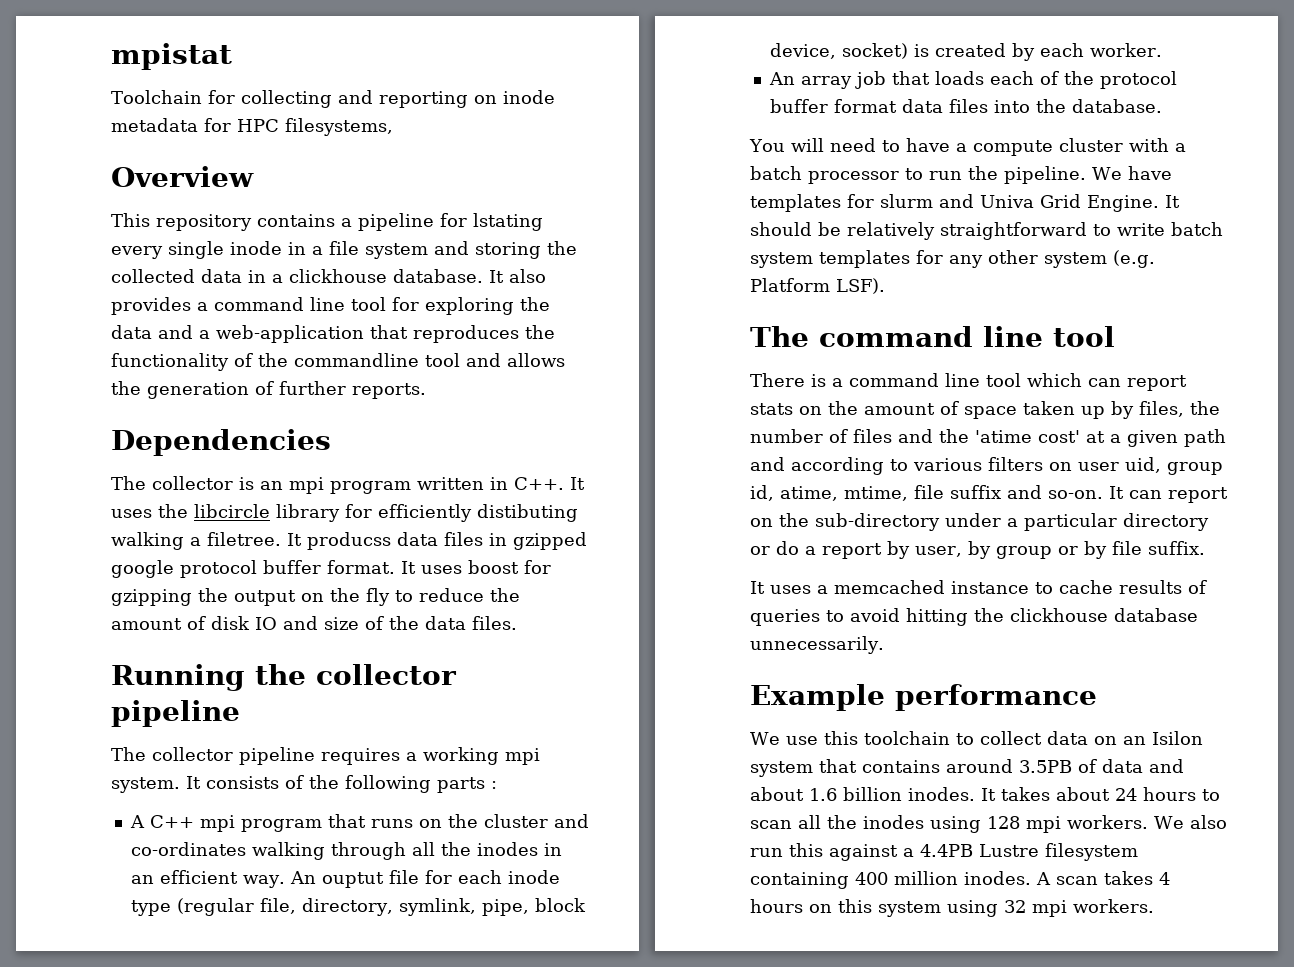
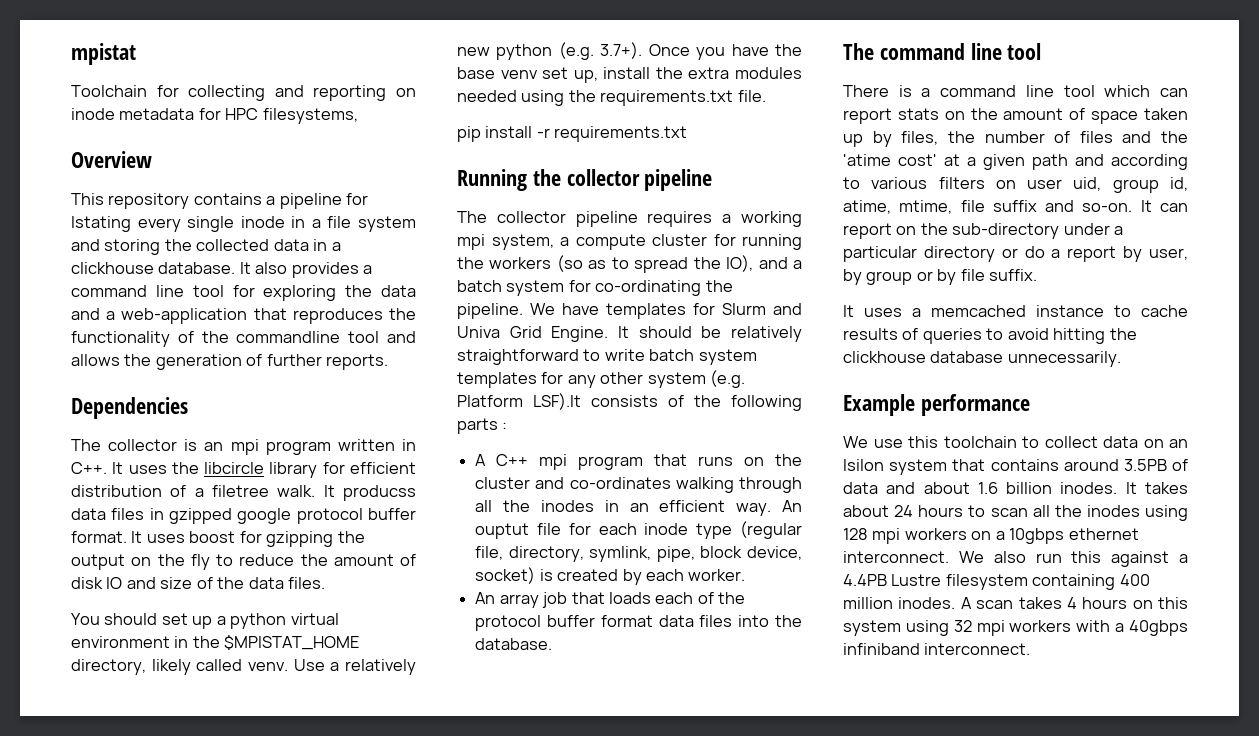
[378,504,578,522] [111,532,281,550] efficiently distibuting walking a filetree. -> [349,462,416,474] [71,485,316,497] efficient distribution of a filetree walk.
(517, 623) none -> [71,613,339,629] [71,635,360,650] [71,659,416,675] [457,42,802,60] [457,67,802,83] [457,90,766,106] [457,126,688,142] // You should set up a python virtual environment in the $MPISTAT_HOME directory, likely called venv. Use a relatively new python (e.g. 3.7+). Once you have the base venv set up, install the extra modules needed using the requirements.txt file. // pip install -r requirements.txt
[111,776,201,793] system. It -> [491,234,802,250] [457,255,803,273] [457,280,733,296] [457,303,802,319] [457,326,802,342] [457,349,757,365] [457,370,746,388] [457,393,581,410] system, a compute cluster for running the workers (so as to spread the IO), and a batch system for co-ordinating the pipeline. We have templates for Slurm and Univa Grid Engine. It should be relatively straightforward to write batch system templates for any other system (e.g. Platform LSF).It
[749,138,1186,156] [750,166,1172,184] [750,194,1180,212] [750,222,1223,240] [750,250,1155,268] [750,278,885,294] // You will need to have a compute cluster with a batch processor to run the pipeline. We have templates for slurm and Univa Grid Engine. It should be relatively straightforward to write batch system templates for any other system (e.g. Platform LSF). -> (553, 644) none
[1067,815,1148,829] workers. -> [904,528,1139,544] [843,551,949,563] workers on a 10gbps ethernet interconnect.
[1073,899,1154,913] workers. -> [1009,620,1188,636] [843,643,1031,655] workers with a 40gbps infiniband interconnect.

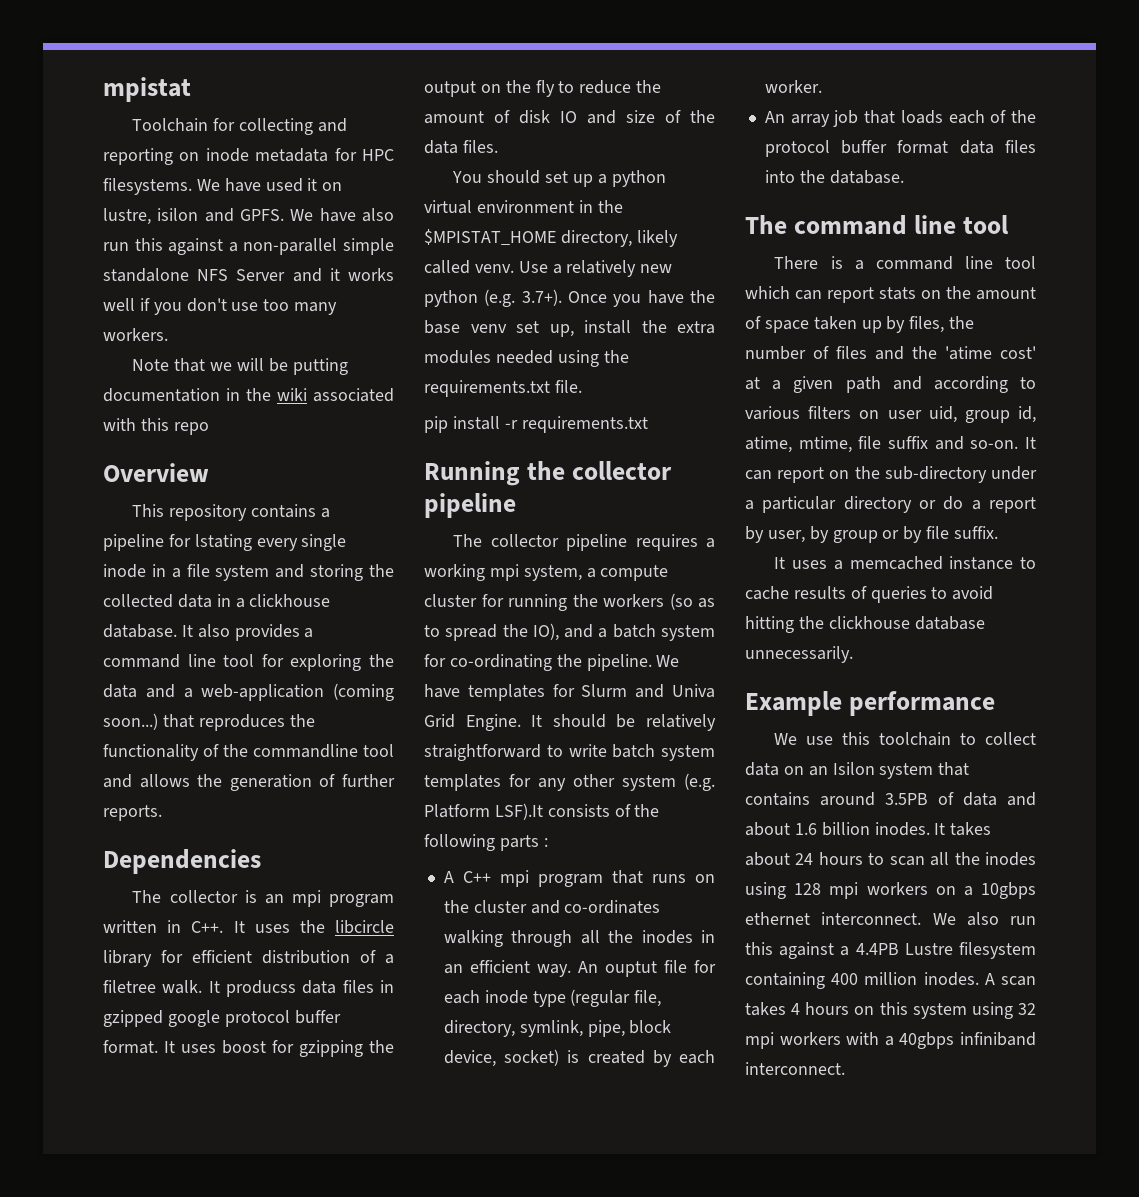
[262,108,358,124] filesystems, -> [103,178,343,195] [103,208,395,225] [103,238,394,255] [103,268,394,282] [103,298,338,315] [103,328,168,341] [132,358,348,375] [103,388,394,402] [103,418,209,435] filesystems. We have used it on lustre, isilon and GPFS. We have also run this against a non-parallel simple standalone NFS Server and it works well if you don't use too many workers. // Note that we will be putting documentation in the wiki associated with this repo
(248, 316) none -> [333,683,394,701] [103,713,158,730] (coming soon...)

